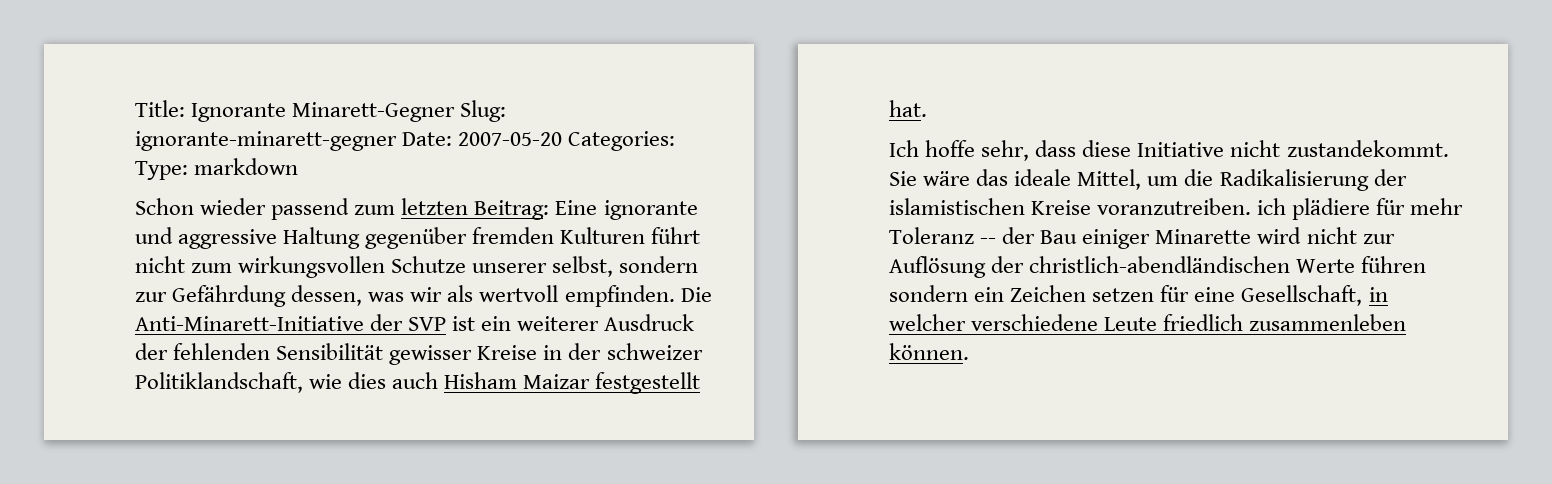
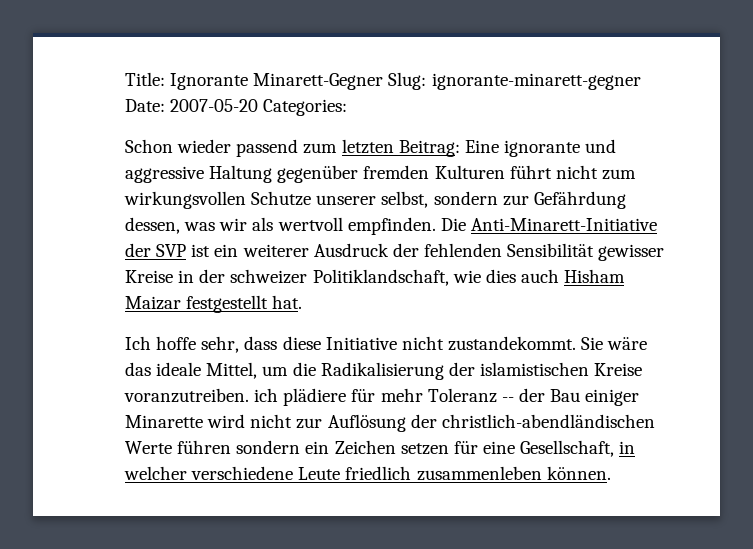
[135,158,299,180] Type: markdown -> (348, 107) none

